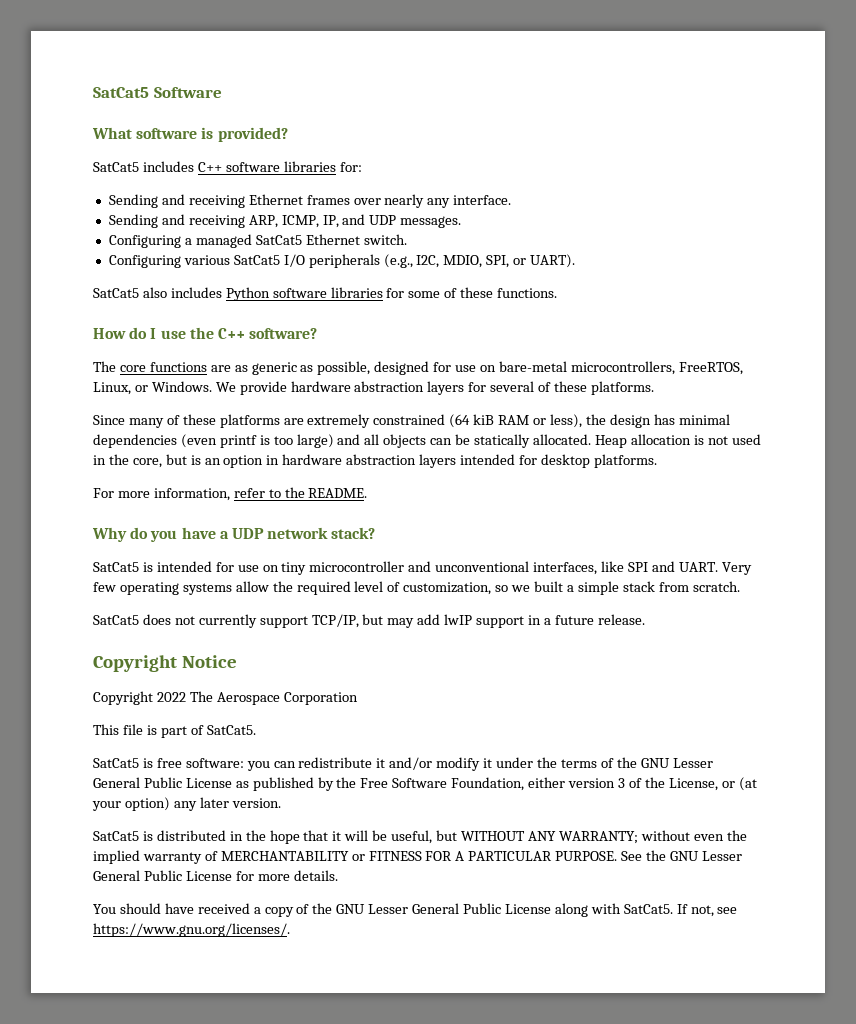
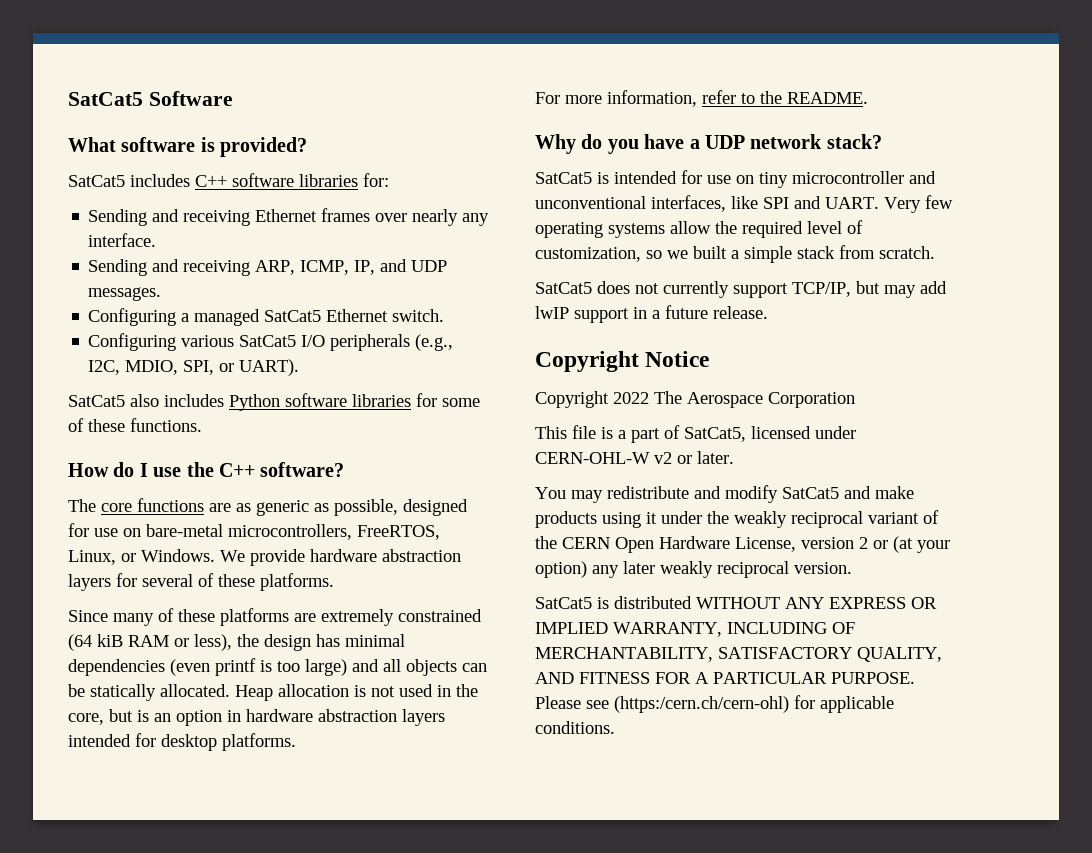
(157, 730) none -> [618,430,626,439] a
[206,725,256,735] [93,757,713,771] [93,777,718,791] SatCat5. // SatCat5 is free software: you can redistribute it and/or modify it under the terms of the GNU Lesser General Public License as published by the Free Software Foundation, either version 3 of the License, -> [684,426,856,442] [535,451,734,464] [535,485,914,503] [535,510,939,528] [535,536,868,553] SatCat5, licensed under CERN-OHL-W v2 or later. // You may redistribute and modify SatCat5 and make products using it under the weakly reciprocal variant of the CERN Open Hardware License, version 2
(229, 802) none -> [660,561,789,578] weakly reciprocal
[229,830,747,844] [93,850,365,864] in the hope that it will be useful, but WITHOUT ANY WARRANTY; without even the implied warranty of MERCHANTABILITY or -> [696,597,937,609] [535,622,855,637] [535,647,942,662] [535,672,574,684] WITHOUT ANY EXPRESS OR IMPLIED WARRANTY, INCLUDING OF MERCHANTABILITY, SATISFACTORY QUALITY, AND
[621,850,742,861] [93,870,338,881] [93,903,738,917] [93,923,290,937] See the GNU Lesser General Public License for more details. // You should have received a copy of the GNU Lesser General Public License along with SatCat5. If not, see https://www.gnu.org/licenses/. -> [535,695,894,713] [535,721,615,734] Please see (https:/cern.ch/cern-ohl) for applicable conditions.

